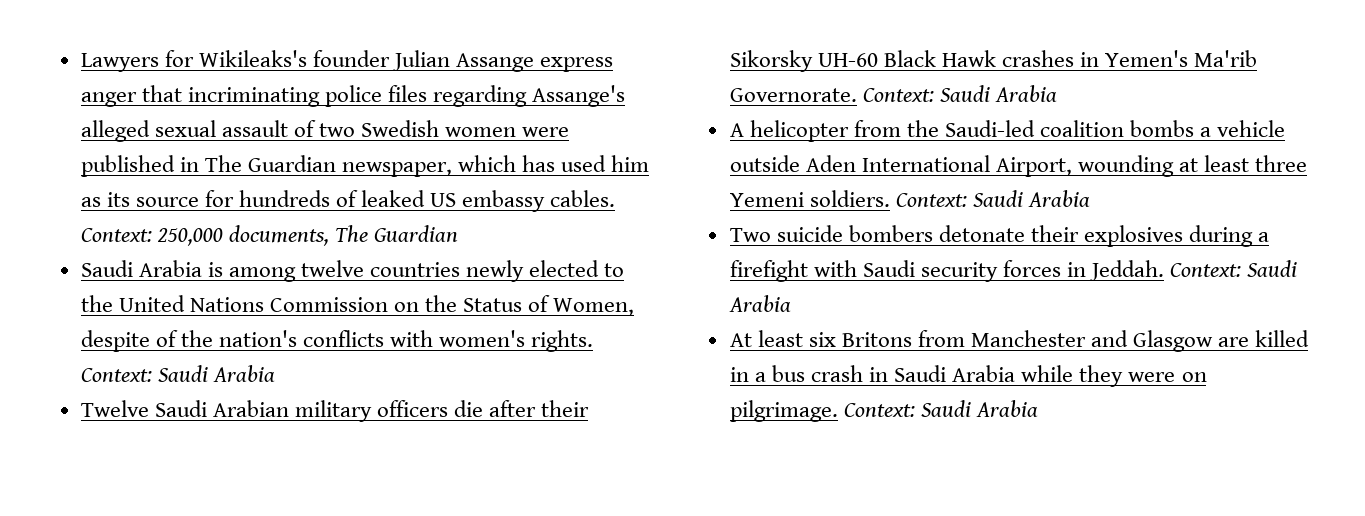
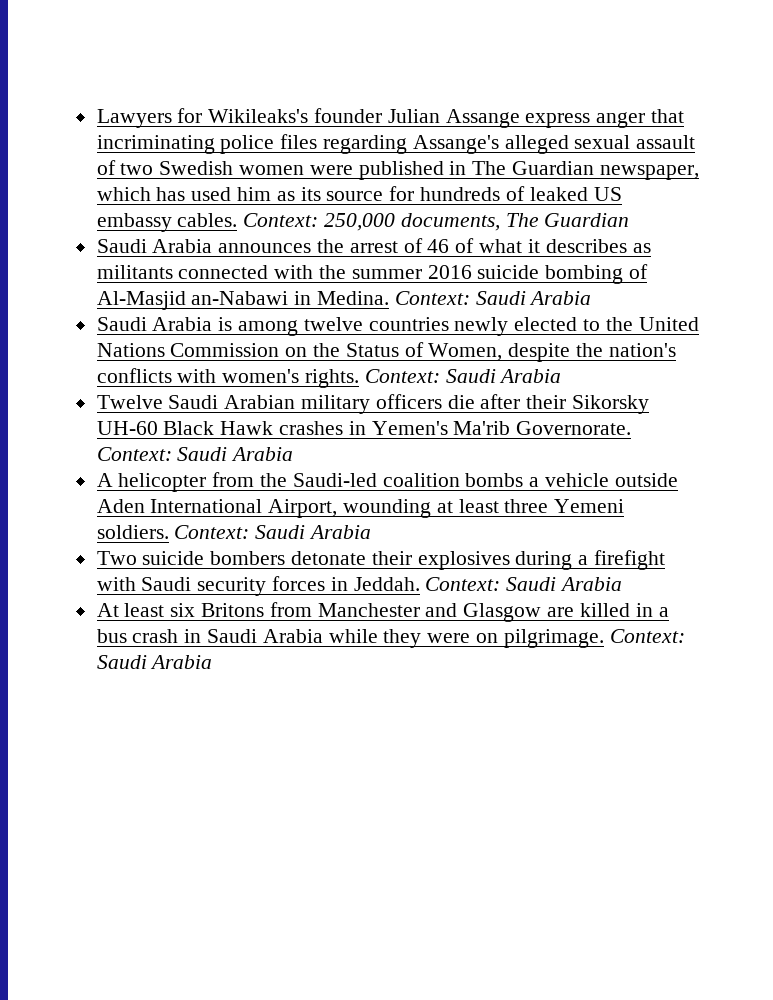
(459, 233) none -> [96,238,651,253] [96,264,649,284] [96,291,592,310] // Saudi Arabia announces the arrest of 46 of what it describes as militants connected with the summer 2016 suicide bombing of Al-Masjid an-Nabawi in Medina. Context: Saudi Arabia
[155,330,178,347] of -> (571, 352) none

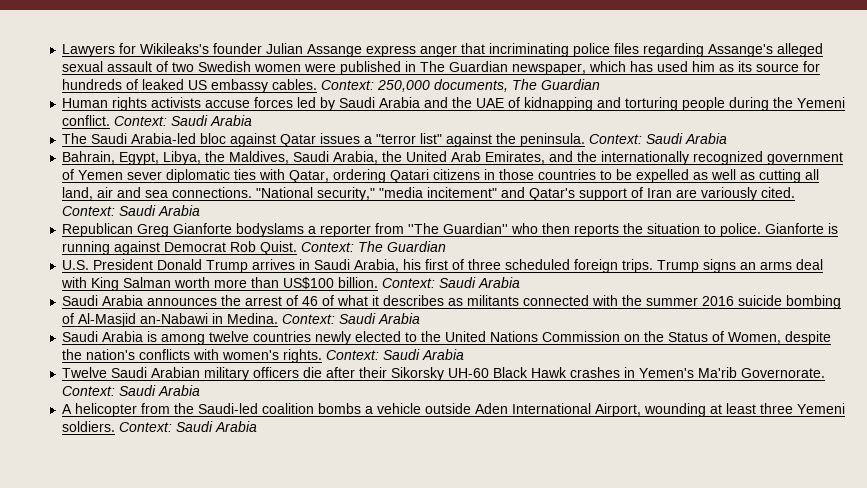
(630, 220) none -> [62,97,846,111] [62,115,253,126] [62,133,728,147] [62,151,844,165] [62,169,820,183] [62,187,796,201] [62,205,201,216] [62,223,839,237] [62,241,447,255] [62,259,824,273] [61,277,521,291] // Human rights activists accuse forces led by Saudi Arabia and the UAE of kidnapping and torturing people during the Yemeni conflict. Context: Saudi Arabia // The Saudi Arabia-led bloc against Qatar issues a "terror list" against the peninsula. Context: Saudi Arabia // Bahrain, Egypt, Libya, the Maldives, Saudi Arabia, the United Arab Emirates, and the internationally recognized government of Yemen sever diplomatic ties with Qatar, ordering Qatari citizens in those countries to be expelled as well as cutting all land, air and sea connections. "National security," "media incitement" and Qatar's support of Iran are variously cited. Context: Saudi Arabia // Republican Greg Gianforte bodyslams a reporter from ''The Guardian'' who then reports the situation to police. Gianforte is running against Democrat Rob Quist. Context: The Guardian // U.S. President Donald Trump arrives in Saudi Arabia, his first of three scheduled foreign trips. Trump signs an arms deal with King Salman worth more than US$100 billion. Context: Saudi Arabia
[96,550,666,570] [96,576,623,596] [96,602,669,622] [96,629,685,648] [96,655,213,669] // Two suicide bombers detonate their explosives during a firefight with Saudi security forces in Jeddah. Context: Saudi Arabia // At least six Britons from Manchester and Glasgow are killed in a bus crash in Saudi Arabia while they were on pilgrimage. Context: Saudi Arabia -> (258, 426) none

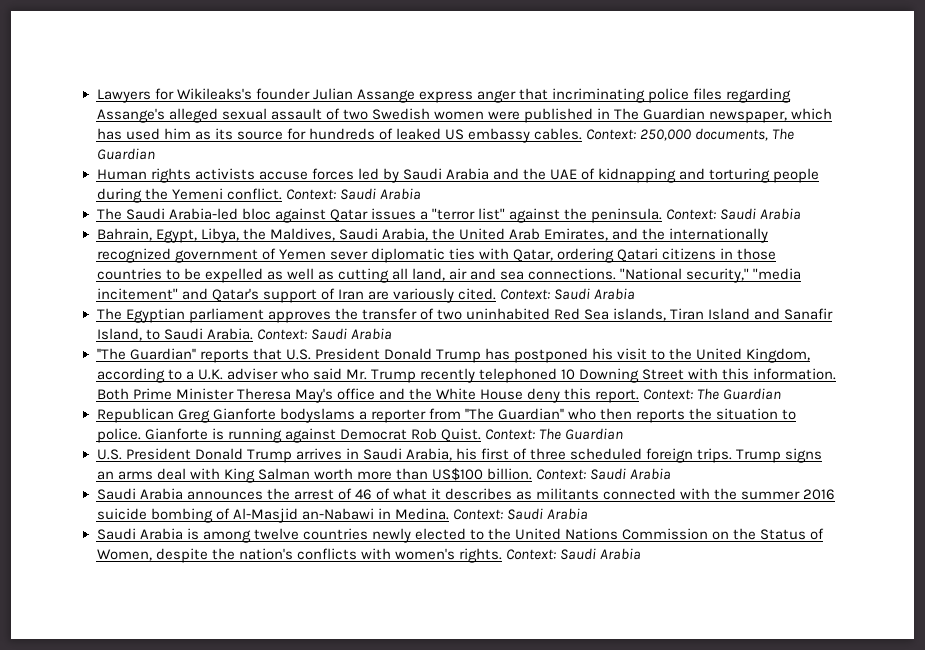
(201, 210) none -> [96,308,834,323] [96,328,392,341] [96,348,811,363] [96,368,837,383] [96,388,782,403] // The Egyptian parliament approves the transfer of two uninhabited Red Sea islands, Tiran Island and Sanafir Island, to Saudi Arabia. Context: Saudi Arabia // ''The Guardian'' reports that U.S. President Donald Trump has postponed his visit to the United Kingdom, according to a U.K. adviser who said Mr. Trump recently telephoned 10 Downing Street with this information. Both Prime Minister Theresa May's office and the White House deny this report. Context: The Guardian
[62,367,826,381] [62,385,201,396] [62,403,846,417] [62,421,258,432] // Twelve Saudi Arabian military officers die after their Sikorsky UH-60 Black Hawk crashes in Yemen's Ma'rib Governorate. Context: Saudi Arabia // A helicopter from the Saudi-led coalition bombs a vehicle outside Aden International Airport, wounding at least three Yemeni soldiers. Context: Saudi Arabia -> (641, 554) none

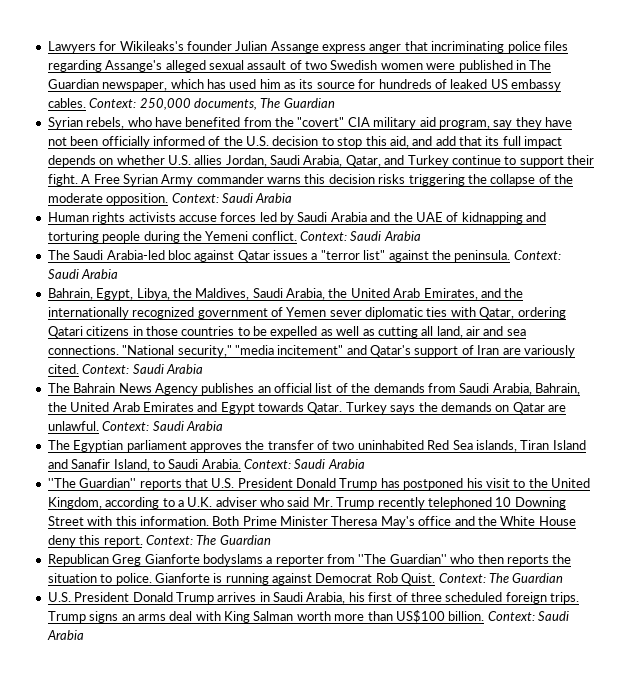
(155, 154) none -> [47,117,572,129] [47,136,563,148] [47,155,594,167] [47,174,573,186] [47,193,293,205] // Syrian rebels, who have benefited from the "covert" CIA military aid program, say they have not been officially informed of the U.S. decision to stop this aid, and add that its full impact depends on whether U.S. allies Jordan, Saudi Arabia, Qatar, and Turkey continue to support their fight. A Free Syrian Army commander warns this decision risks triggering the collapse of the moderate opposition. Context: Saudi Arabia
(636, 294) none -> [47,383,580,395] [47,402,566,414] [47,421,223,431] // The Bahrain News Agency publishes an official list of the demands from Saudi Arabia, Bahrain, the United Arab Emirates and Egypt towards Qatar. Turkey says the demands on Qatar are unlawful. Context: Saudi Arabia
[96,488,836,500] [96,508,588,523] [96,528,825,543] [96,548,641,563] // Saudi Arabia announces the arrest of 46 of what it describes as militants connected with the summer 2016 suicide bombing of Al-Masjid an-Nabawi in Medina. Context: Saudi Arabia // Saudi Arabia is among twelve countries newly elected to the United Nations Commission on the Status of Women, despite the nation's conflicts with women's rights. Context: Saudi Arabia -> (84, 635) none

